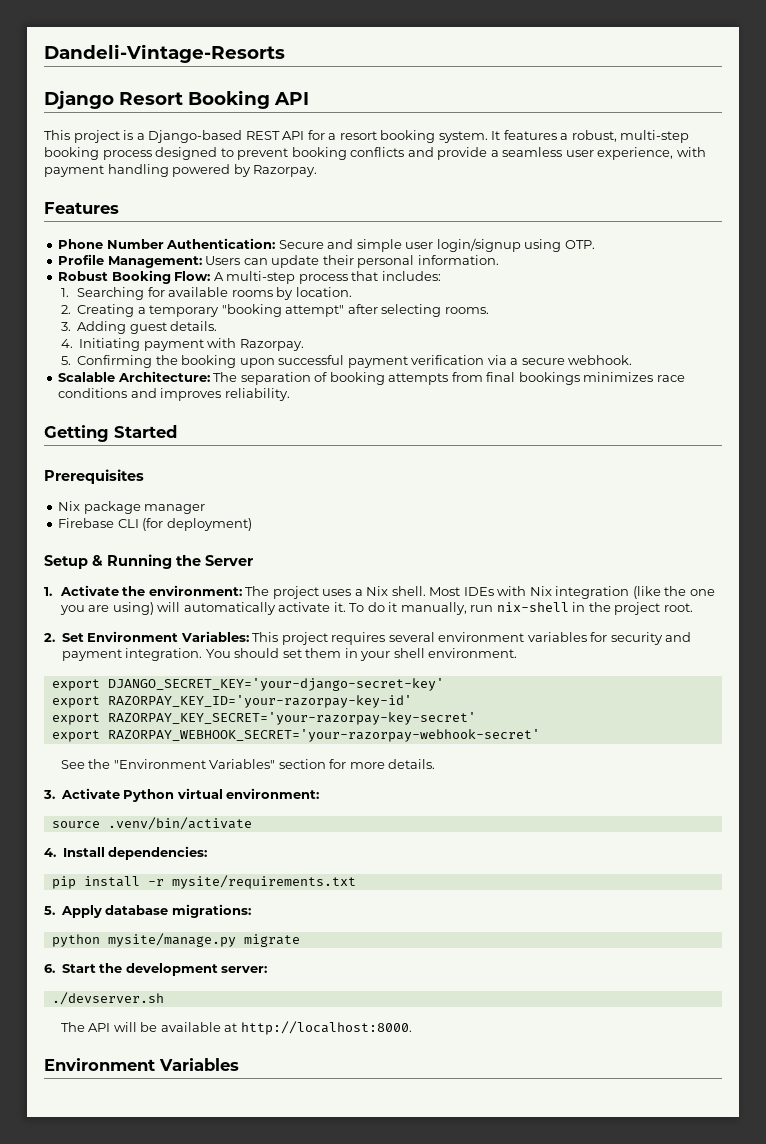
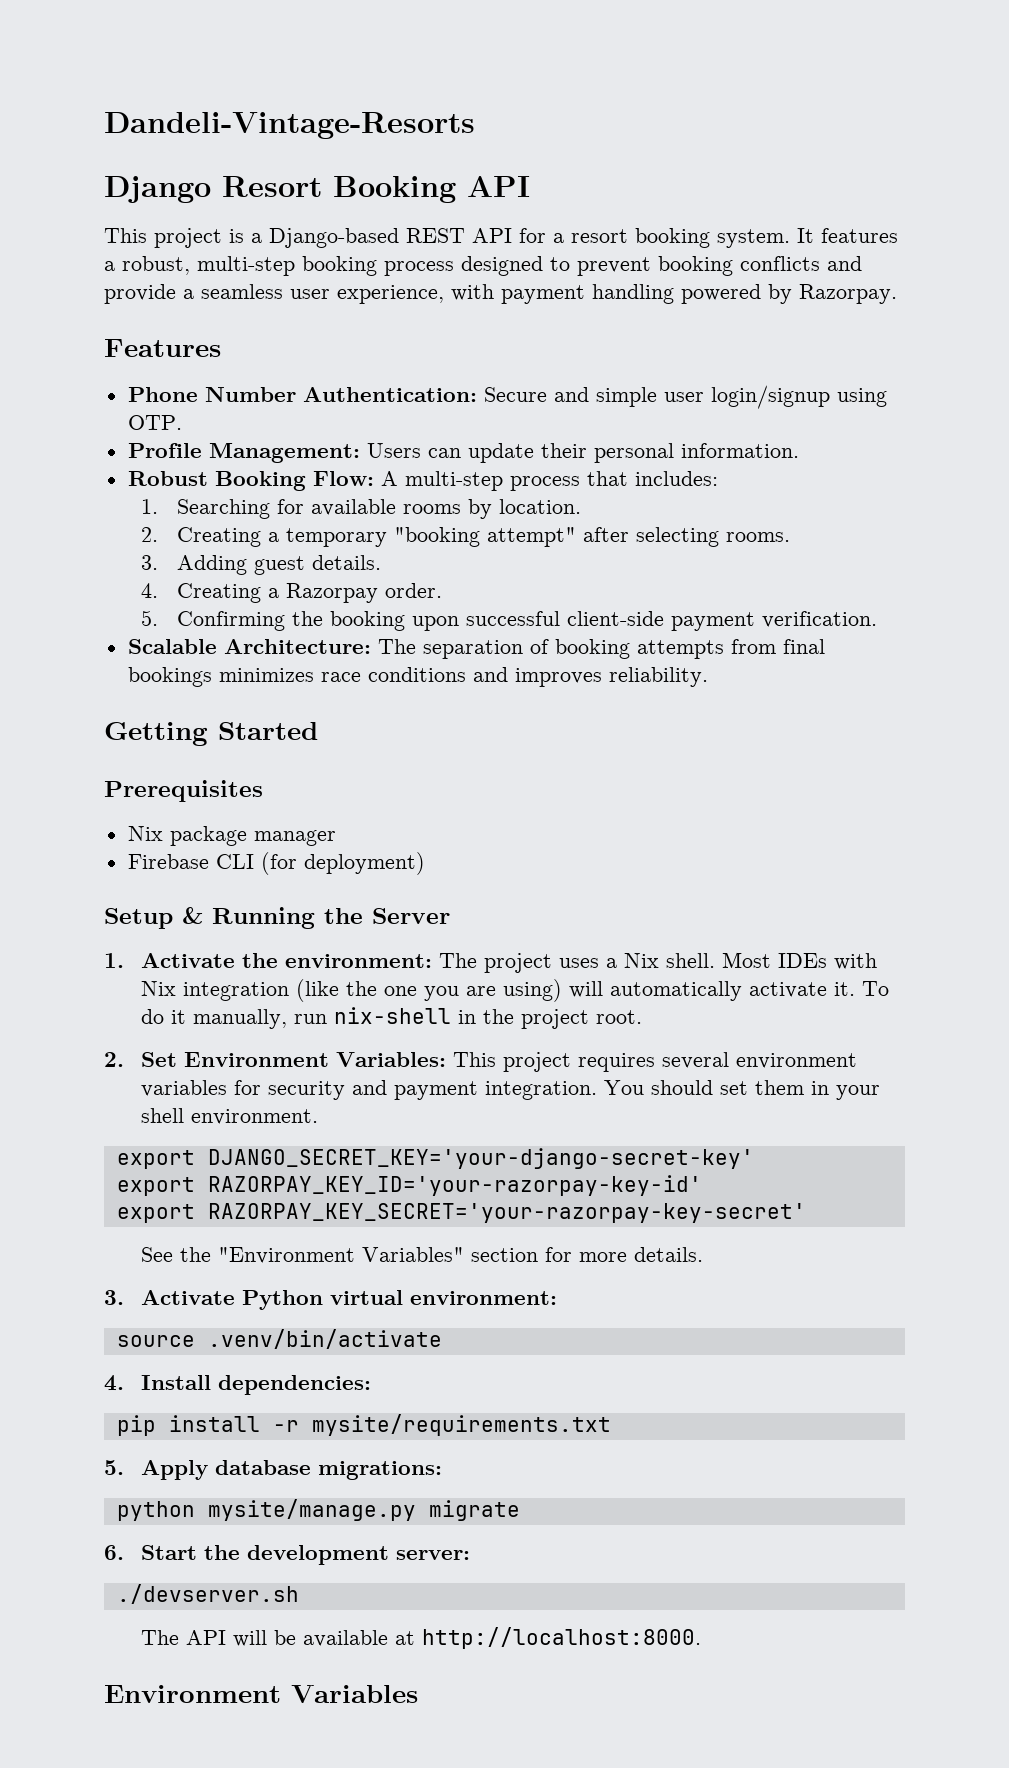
[79,338,304,351] Initiating payment with Razorpay. -> [177,583,443,603] Creating a Razorpay order.
[347,355,633,368] payment verification via a secure webhook. -> [567,611,878,631] client-side payment verification.
[51,729,540,742] // export RAZORPAY_WEBHOOK_SECRET='your-razorpay-webhook-secret' -> (806, 1213) none

